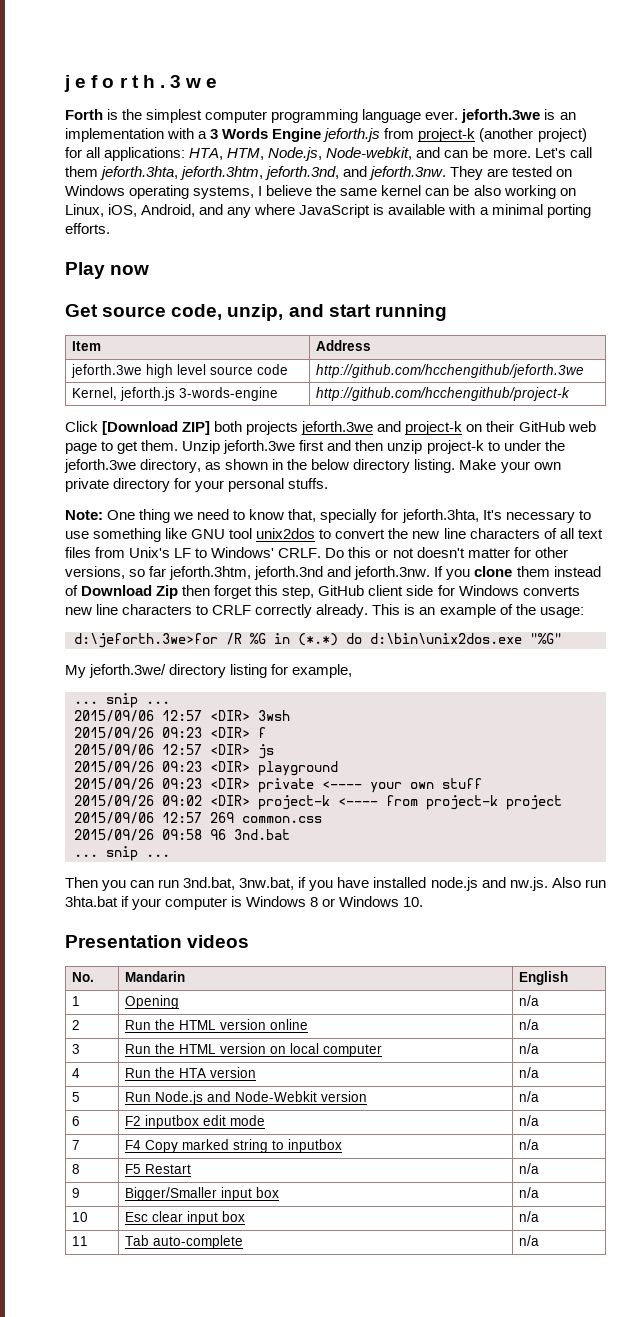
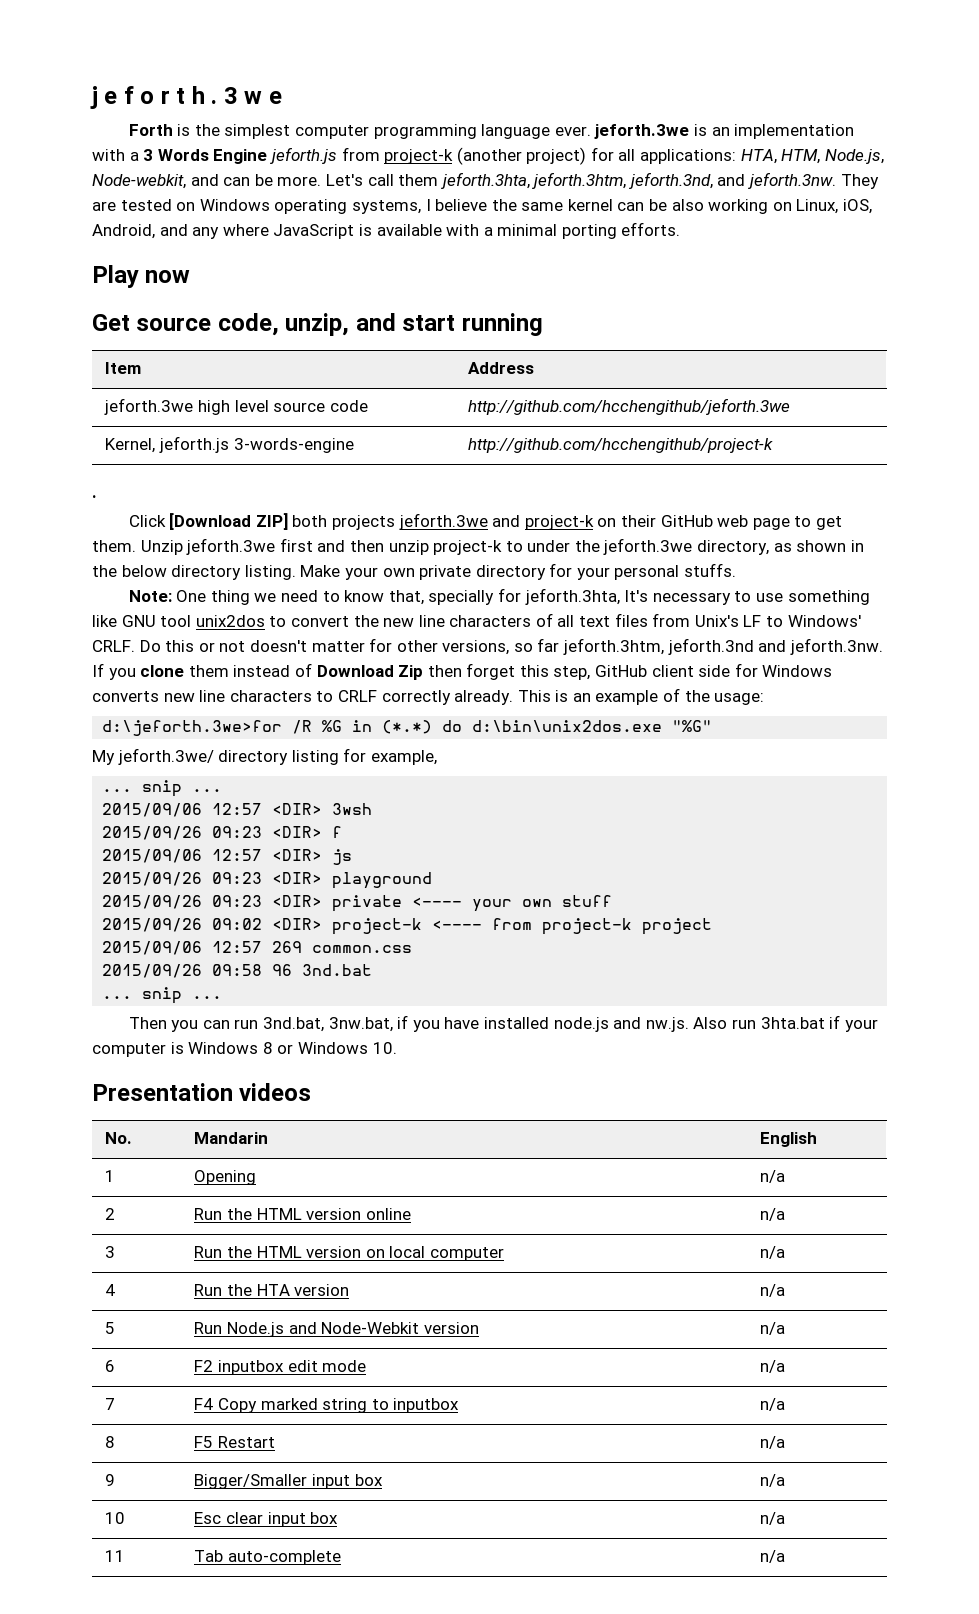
(571, 394) none -> [92,495,97,498] // .

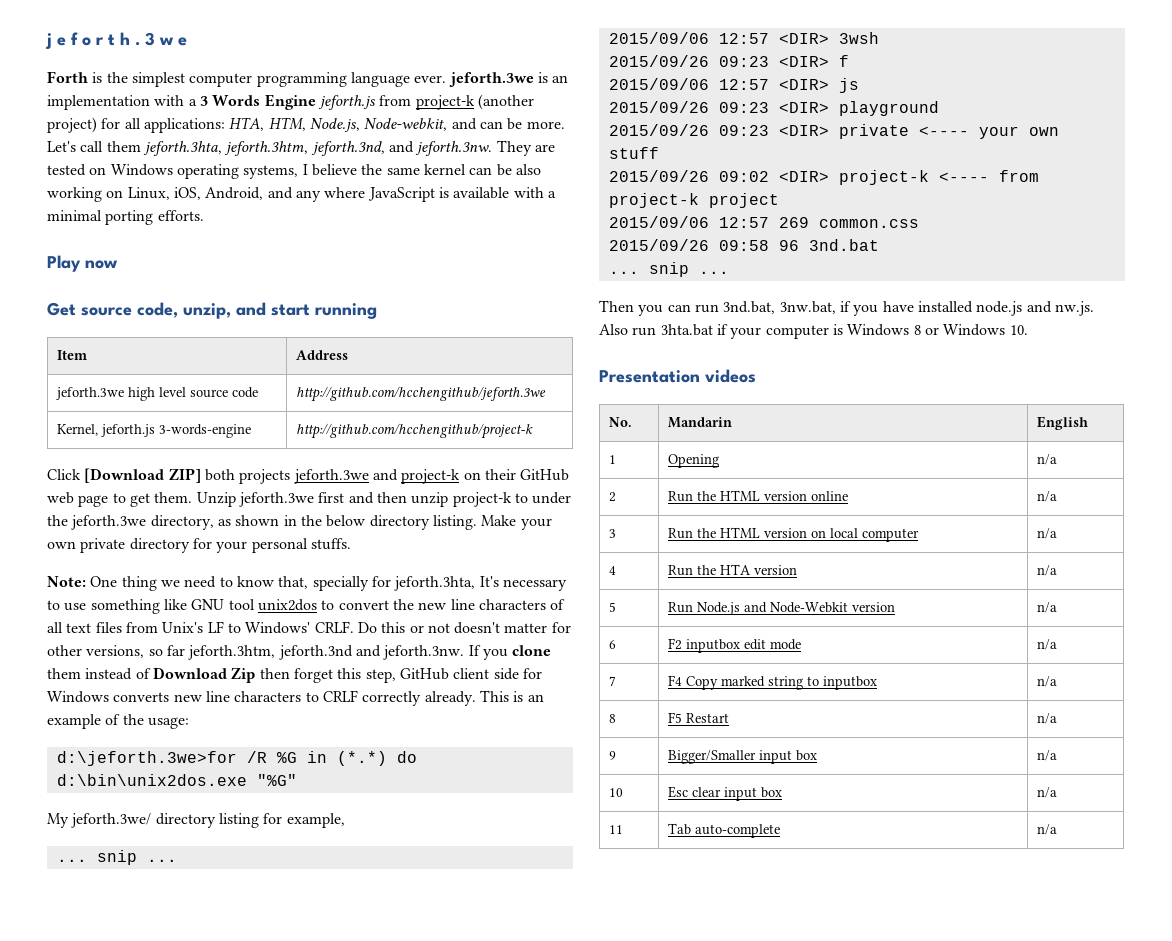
[92,495,97,498] // . -> (534, 431) none

